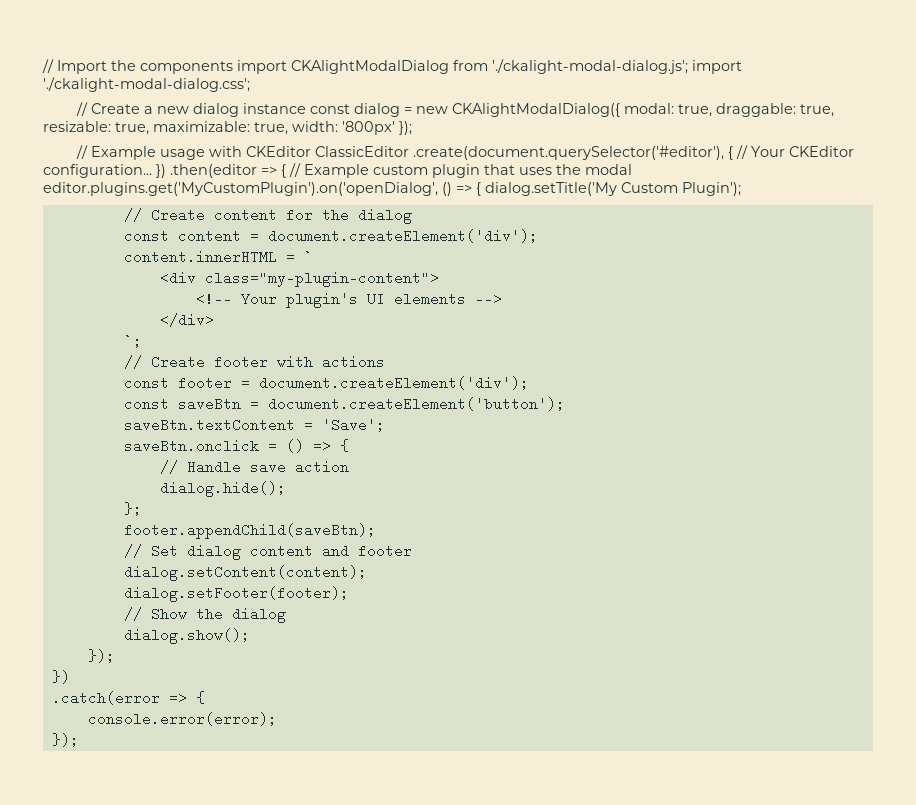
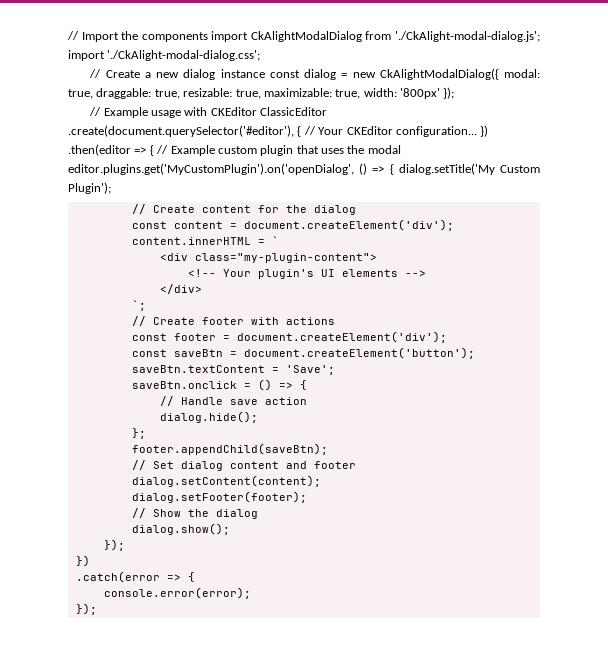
[291,59,742,74] [43,77,250,92] CKAlightModalDialog from './ckalight-modal-dialog.js'; import './ckalight-modal-dialog.css'; -> [250,31,540,42] [68,50,261,61] CkAlightModalDialog from './CkAlight-modal-dialog.js'; import './CkAlight-modal-dialog.css';
[452,103,621,117] CKAlightModalDialog({ -> [379,68,499,80] CkAlightModalDialog({

